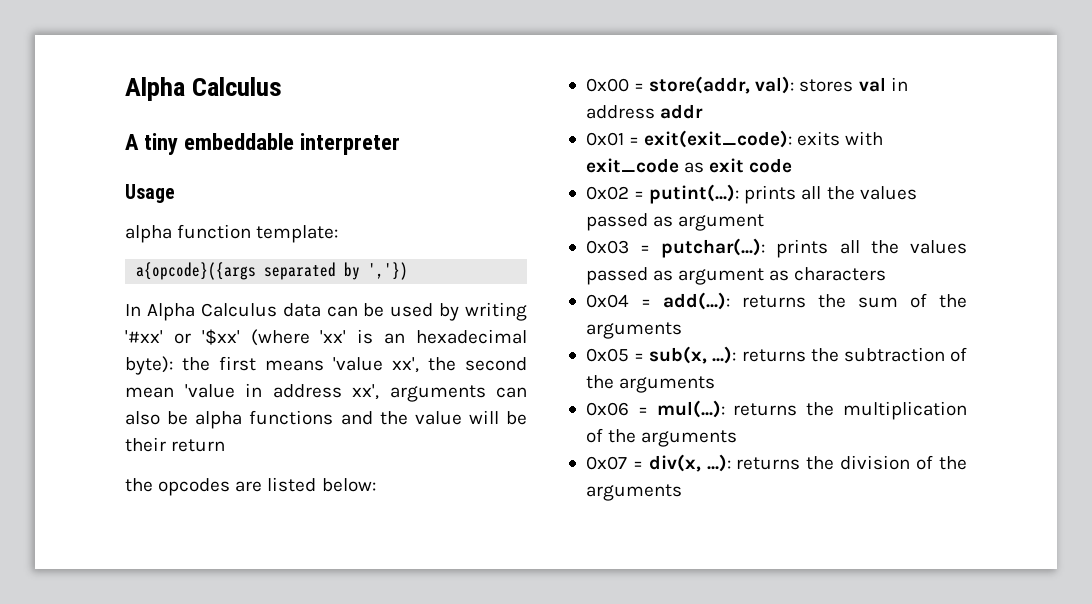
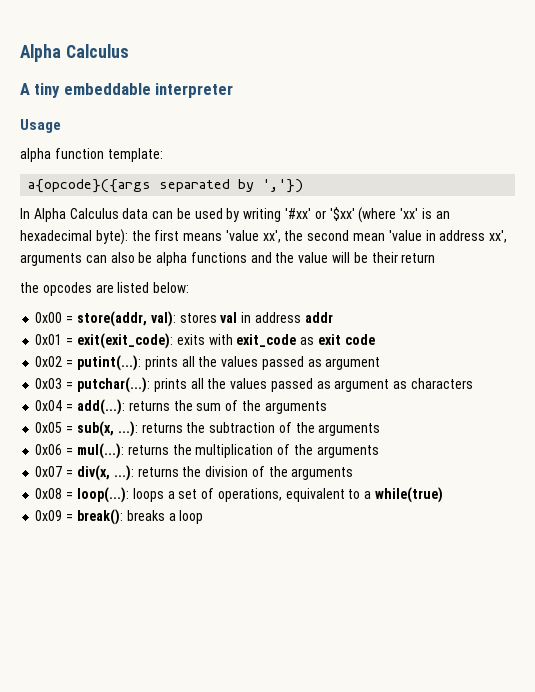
(682, 492) none -> [35,487,443,503] [35,509,204,525] // 0x08 = loop(...): loops a set of operations, equivalent to a while(true) // 0x09 = break(): breaks a loop

